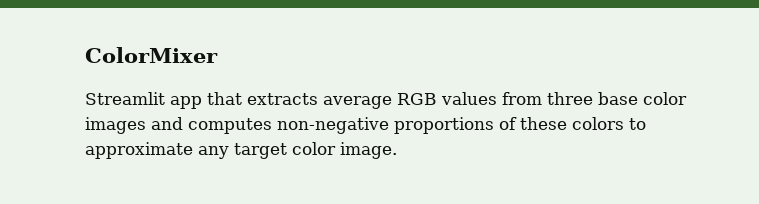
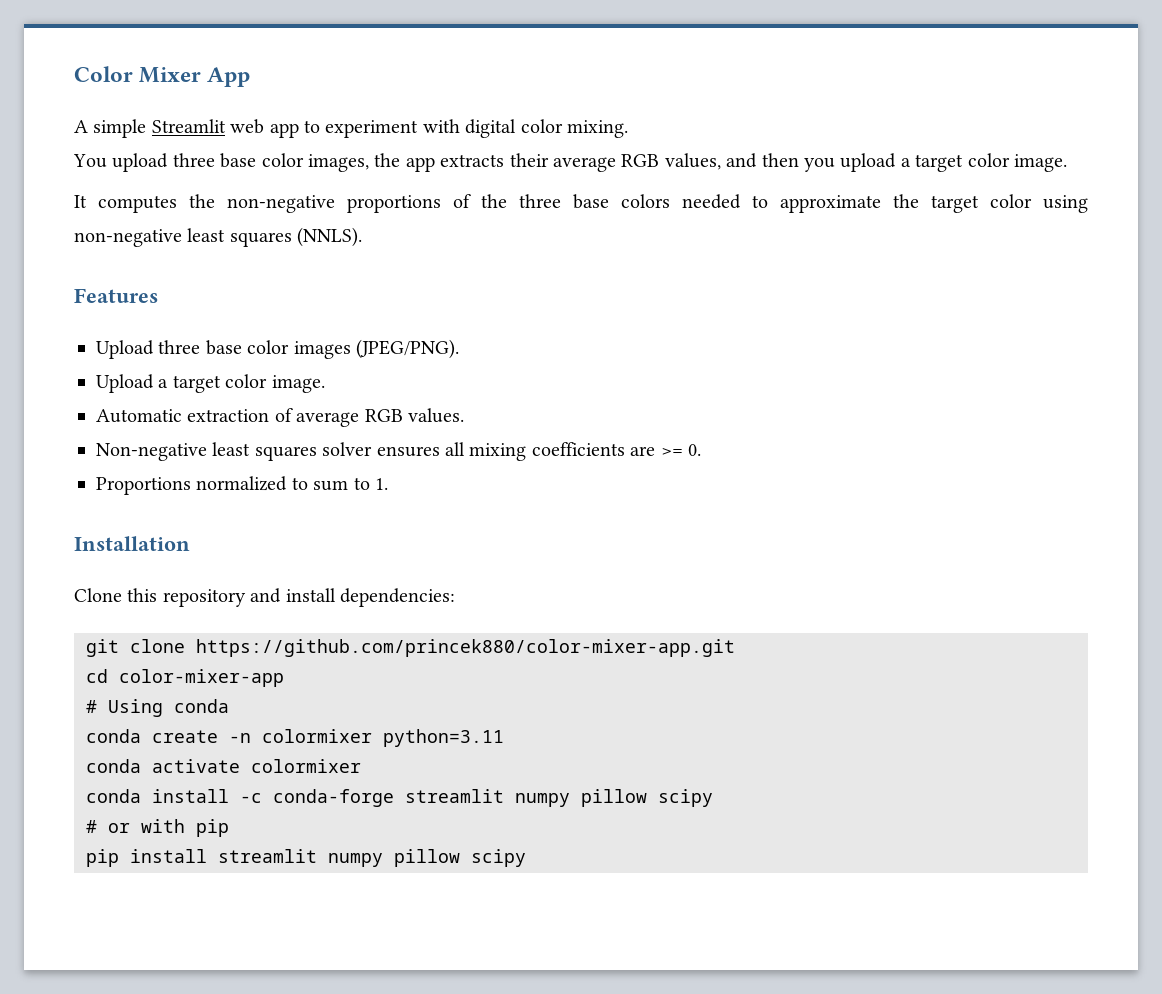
[85,47,218,63] [85,92,687,109] [85,117,646,134] [85,142,397,159] ColorMixer // Streamlit app that extracts average RGB values from three base color images and computes non-negative proportions of these colors to approximate any target color image. -> [74,66,251,87] [74,119,628,138] [73,153,1067,172] [74,194,1088,213] [74,227,363,247] [74,288,158,303] [96,339,459,359] [96,374,325,393] [96,408,464,427] [96,442,701,461] [96,476,388,495] [74,536,190,551] [74,588,455,607] [86,639,735,657] [86,669,284,687] [86,699,229,717] [86,729,504,747] [86,759,361,773] [86,789,713,807] [86,819,229,837] [86,849,526,867] Color Mixer App // A simple Streamlit web app to experiment with digital color mixing. // You upload three base color images, the app extracts their average RGB values, and then you upload a target color image. // It computes the non-negative proportions of the three base colors needed to approximate the target color using non-negative least squares (NNLS). // Features // Upload three base color images (JPEG/PNG). // Upload a target color image. // Automatic extraction of average RGB values. // Non-negative least squares solver ensures all mixing coefficients are >= 0. // Proportions normalized to sum to 1. // Installation // Clone this repository and install dependencies: // git clone https://github.com/princek880/color-mixer-app.git // cd color-mixer-app // # Using conda // conda create -n colormixer python=3.11 // conda activate colormixer // conda install -c conda-forge streamlit numpy pillow scipy // # or with pip // pip install streamlit numpy pillow scipy

